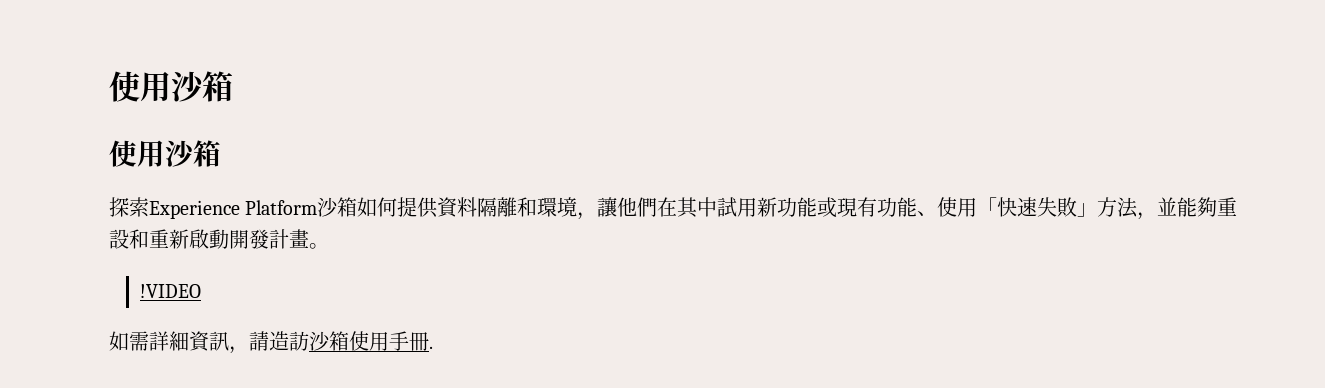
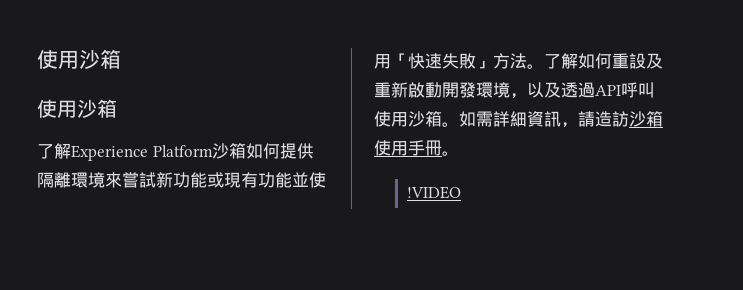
[109,197,149,217] 探索 -> [37,143,71,159] 了解
[437,197,758,220] 資料隔離和環境，讓他們在其中試用 -> [37,172,156,188] 隔離環境來嘗試
[917,211,938,216] 、 -> [292,172,309,187] 並
[1137,197,1238,220] [109,229,329,249] [139,284,201,298] ，並能夠重設和重新啟動開發計畫。 // !VIDEO // -> [527,53,663,69] [374,82,655,99] [374,111,459,127] 。了解如何重設及重新啟動開發環境，以及透過API呼叫使用沙箱。
[429,346,433,349] . -> [442,151,459,156] [407,186,462,199] 。 // !VIDEO

